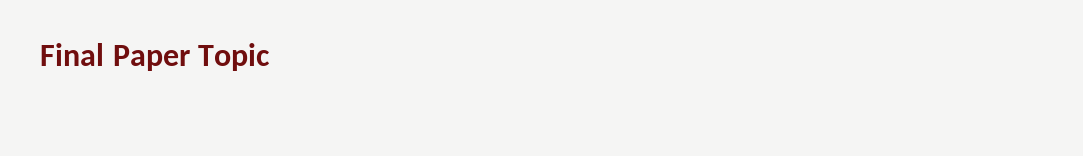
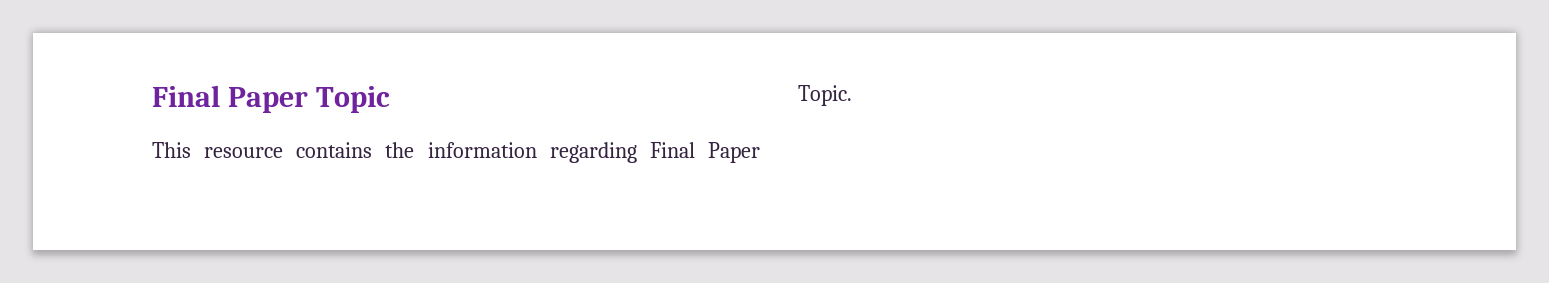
(271, 57) none -> [152,142,761,163] [798,85,852,106] // This resource contains the information regarding Final Paper Topic.

